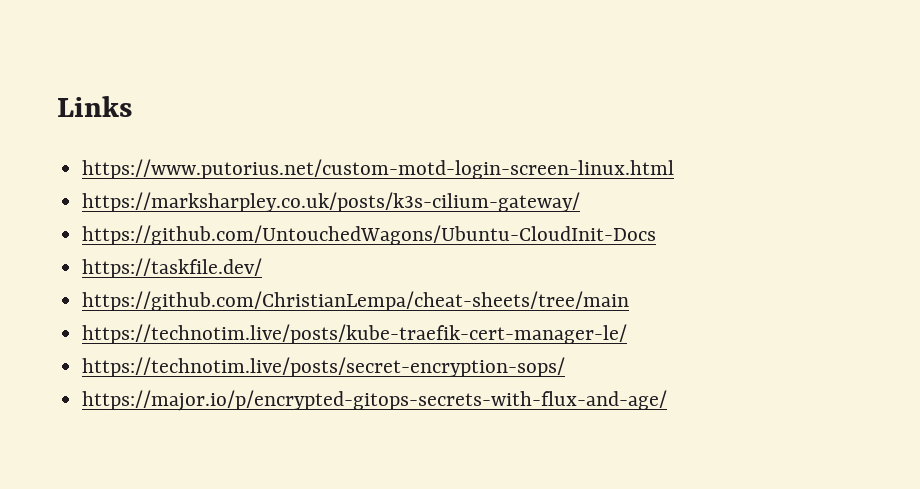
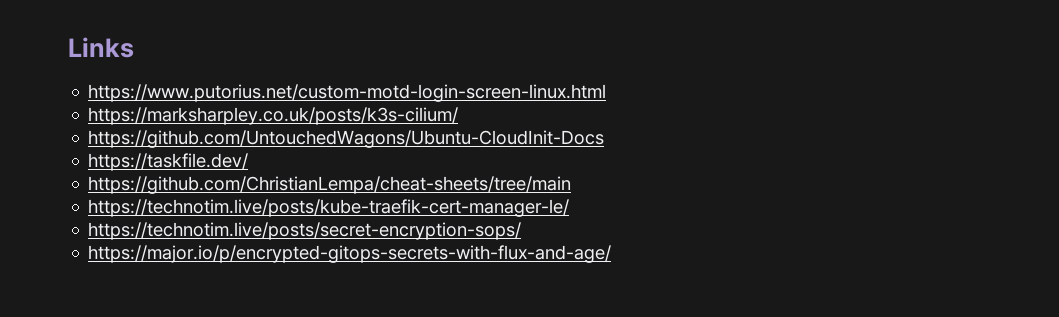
[82,192,581,212] https://marksharpley.co.uk/posts/k3s-cilium-gateway/ -> [88,107,459,125] https://marksharpley.co.uk/posts/k3s-cilium/

